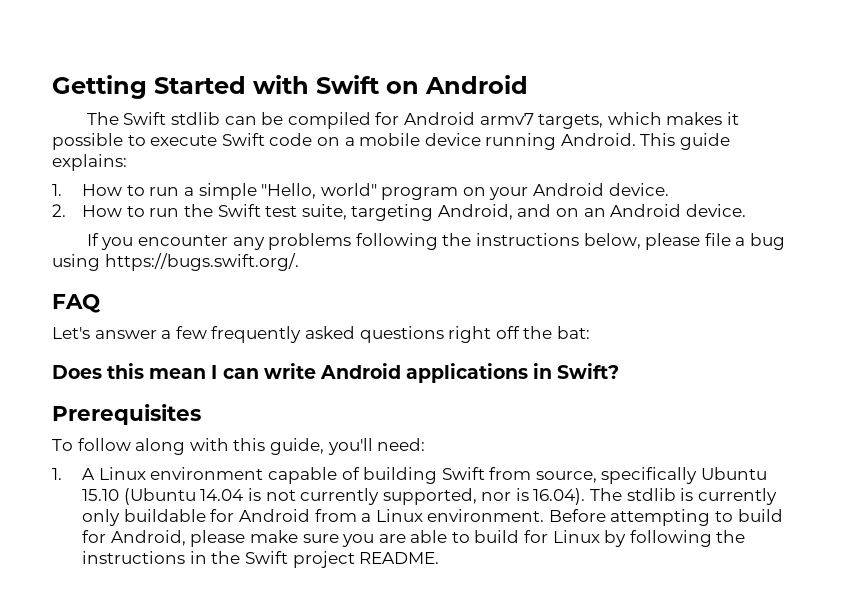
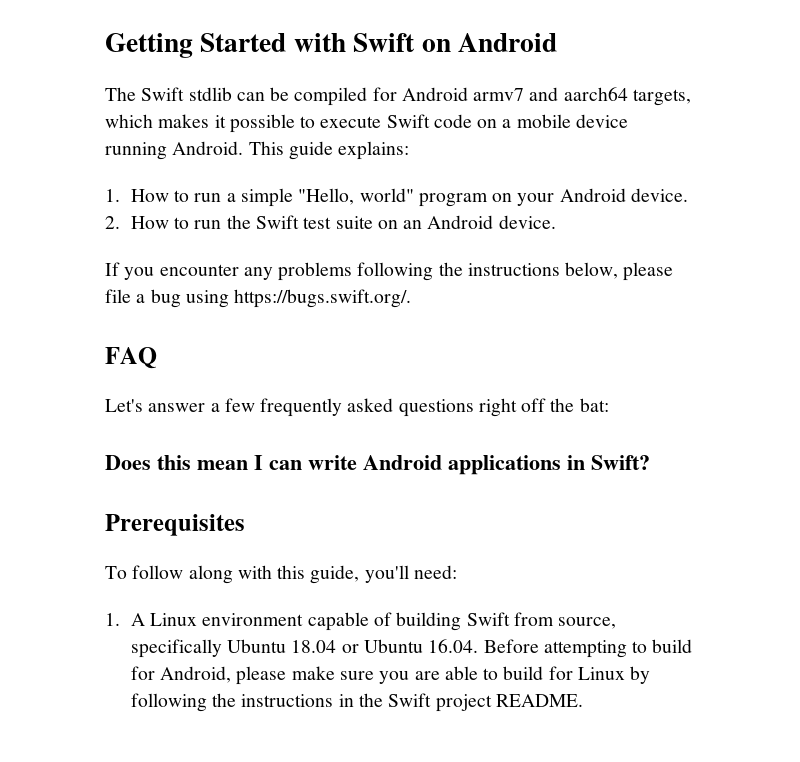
(534, 119) none -> [529,87,628,101] and aarch64
[301,204,552,221] suite, targeting Android, and -> [335,216,373,229] suite
[82,488,777,505] [82,509,545,526] 15.10 (Ubuntu 14.04 is not currently supported, nor is 16.04). The stdlib is currently only buildable for Android from a Linux environment. -> [291,639,479,653] 18.04 or Ubuntu 16.04.

